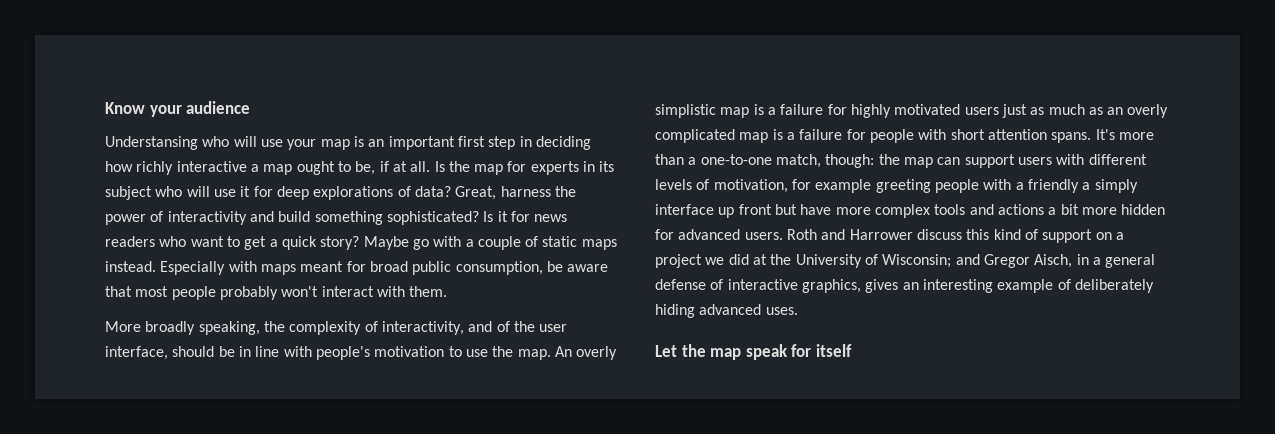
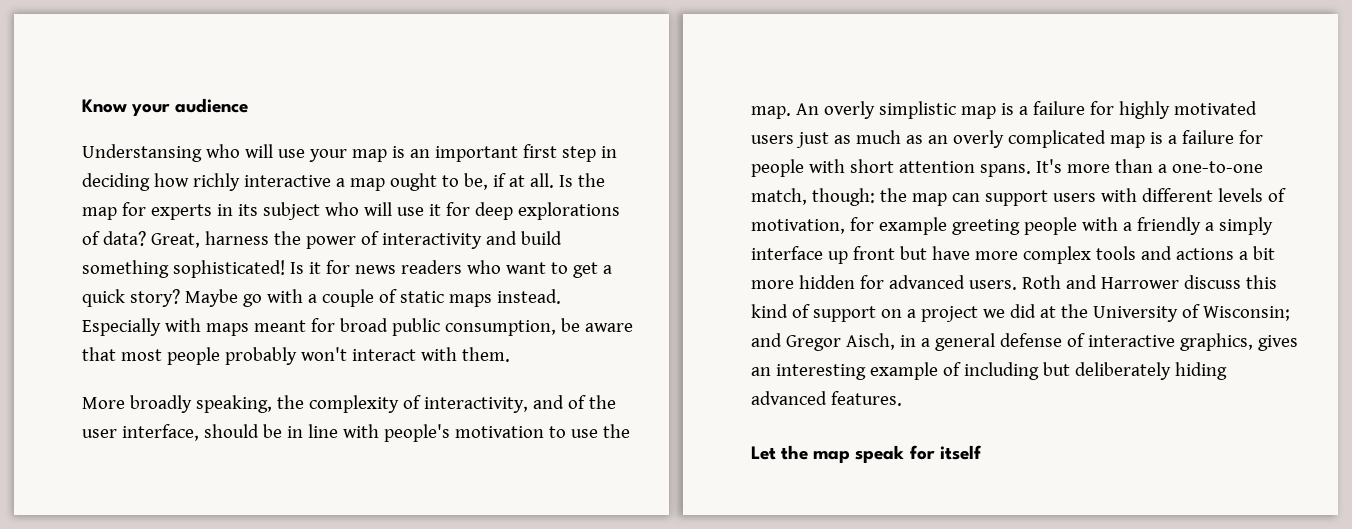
[386,211,479,225] sophisticated? -> [172,260,285,278] sophisticated!
(1071, 284) none -> [963,362,1070,380] including but
[765,307,798,315] uses. -> [830,391,902,406] features.

